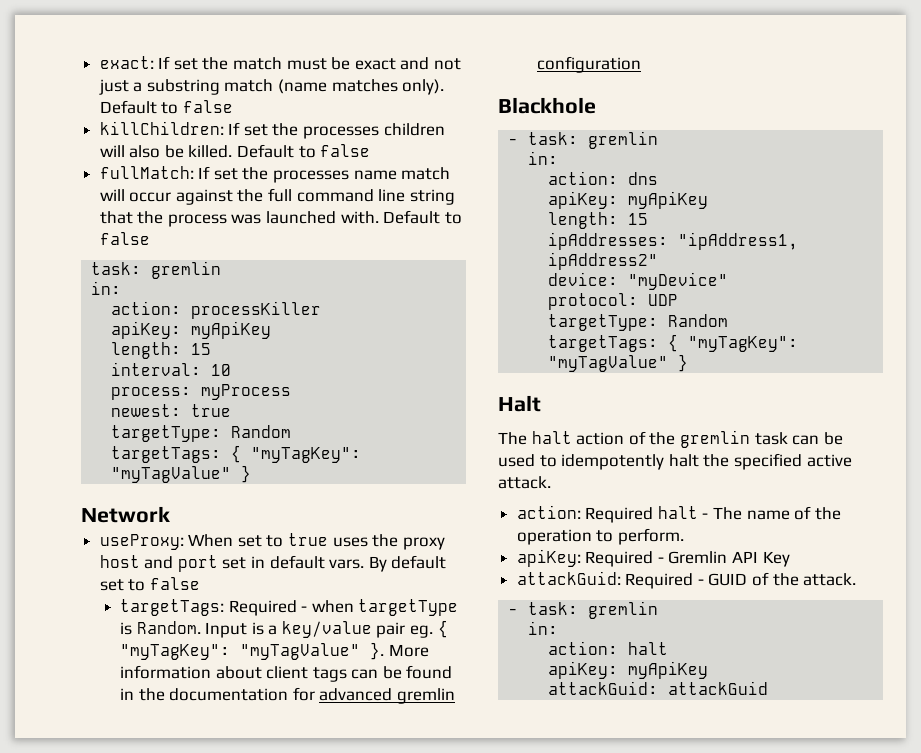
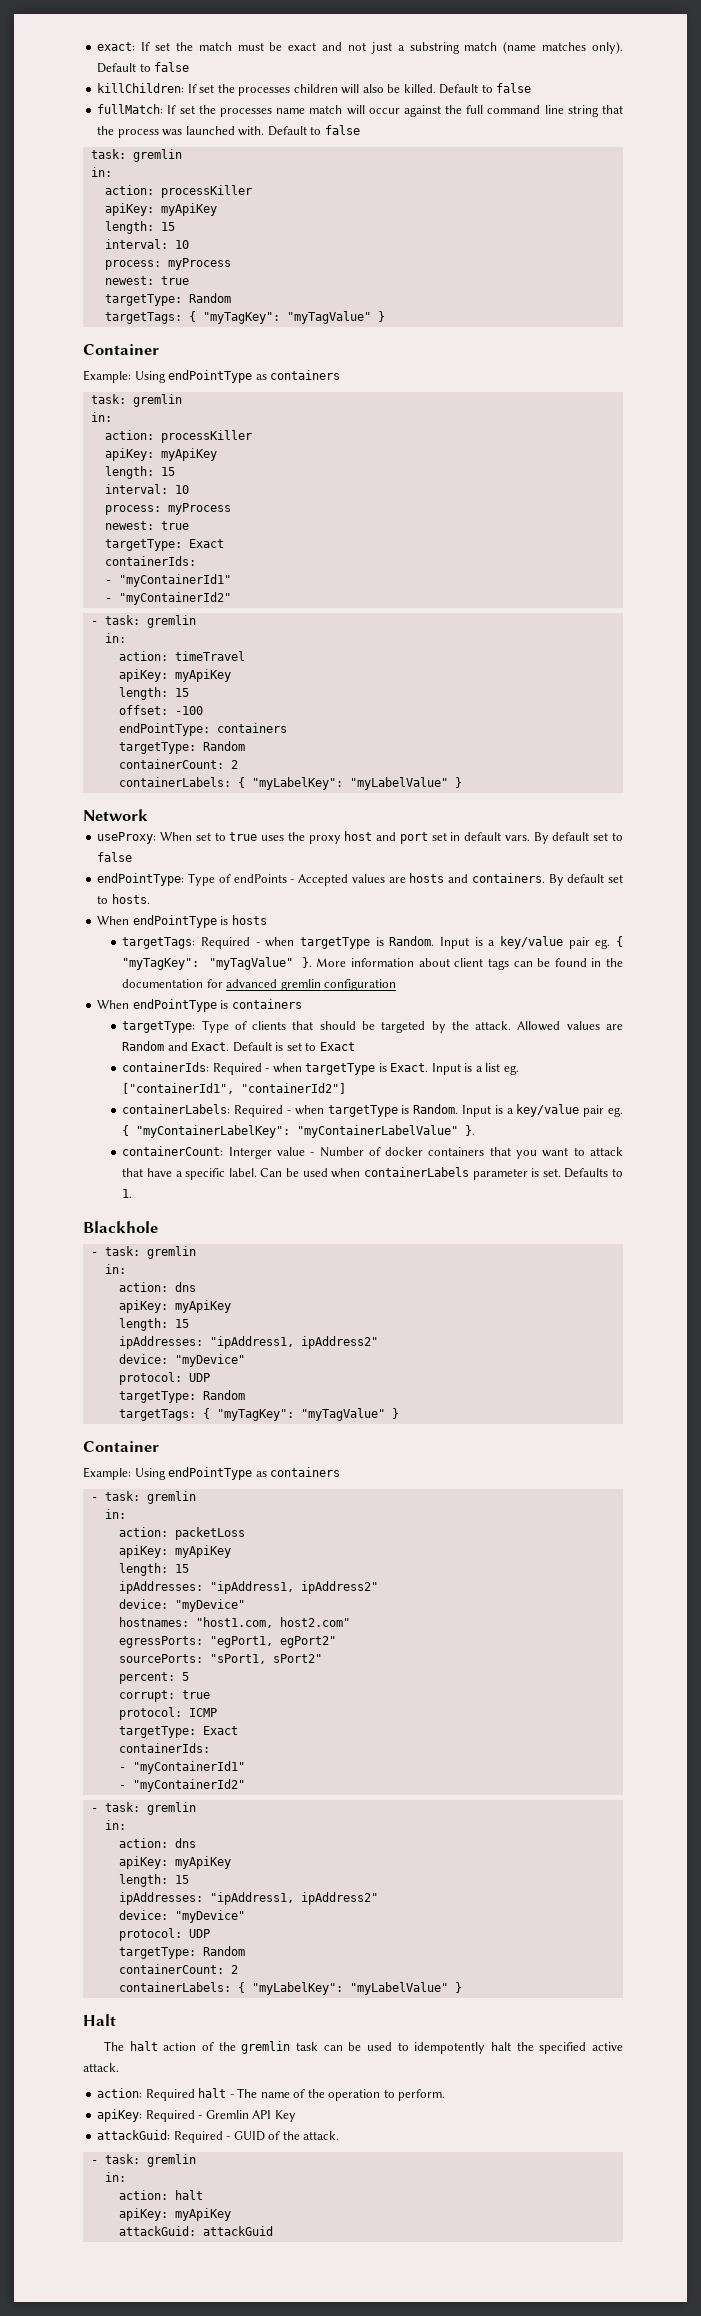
(252, 474) none -> [83,344,159,355] [83,370,341,383] [90,394,182,407] [90,412,112,422] [104,430,252,443] [104,448,217,461] [104,466,175,479] [104,484,189,494] [104,503,231,515] [104,521,189,530] [104,539,224,551] [104,556,196,566] [104,574,231,587] [104,592,231,605] [90,615,196,628] [104,633,126,643] [118,651,245,661] [118,669,231,682] [118,687,189,700] [118,705,203,715] [118,723,287,736] [118,741,245,754] [118,759,238,769] [118,777,462,790] // Container // Example: Using endPointType as containers // task: gremlin // in: // action: processKiller // apiKey: myApiKey // length: 15 // interval: 10 // process: myProcess // newest: true // targetType: Exact // containerIds: // - "myContainerId1" // - "myContainerId2" // - task: gremlin // in: // action: timeTravel // apiKey: myApiKey // length: 15 // offset: -100 // endPointType: containers // targetType: Random // containerCount: 2 // containerLabels: { "myLabelKey": "myLabelValue" }
(200, 583) none -> [97,873,623,886] [97,894,150,904] [97,915,267,928] // endPointType: Type of endPoints - Accepted values are hosts and containers. By default set to hosts. // When endPointType is hosts
(641, 64) none -> [97,999,302,1012] [122,1020,623,1033] [122,1041,355,1052] [122,1062,519,1075] [122,1083,347,1094] [122,1104,623,1117] [122,1125,476,1138] [122,1146,623,1159] [122,1167,623,1180] [122,1189,133,1198] // When endPointType is containers // targetType: Type of clients that should be targeted by the attack. Allowed values are Random and Exact. Default is set to Exact // containerIds: Required - when targetType is Exact. Input is a list eg. ["containerId1", "containerId2"] // containerLabels: Required - when targetType is Random. Input is a key/value pair eg. { "myContainerLabelKey": "myContainerLabelValue" }. // containerCount: Interger value - Number of docker containers that you want to attack that have a specific label. Can be used when containerLabels parameter is set. Defaults to 1.
(689, 363) none -> [83,1441,159,1452] [83,1467,341,1480] [90,1491,196,1504] [104,1509,126,1519] [118,1527,245,1540] [118,1545,231,1558] [118,1563,189,1576] [118,1581,378,1594] [118,1599,245,1612] [118,1617,350,1628] [118,1636,336,1648] [118,1654,322,1664] [118,1672,189,1684] [118,1690,210,1702] [118,1707,217,1720] [118,1726,238,1738] [118,1743,210,1753] [118,1761,245,1774] [118,1779,245,1792] [90,1802,196,1815] [104,1820,126,1830] [118,1838,196,1848] [118,1856,231,1869] [118,1874,189,1887] [118,1892,378,1905] [118,1910,245,1923] [118,1928,210,1941] [118,1946,245,1959] [118,1964,238,1974] [118,1982,462,1995] // Container // Example: Using endPointType as containers // - task: gremlin // in: // action: packetLoss // apiKey: myApiKey // length: 15 // ipAddresses: "ipAddress1, ipAddress2" // device: "myDevice" // hostnames: "host1.com, host2.com" // egressPorts: "egPort1, egPort2" // sourcePorts: "sPort1, sPort2" // percent: 5 // corrupt: true // protocol: ICMP // targetType: Exact // containerIds: // - "myContainerId1" // - "myContainerId2" // - task: gremlin // in: // action: dns // apiKey: myApiKey // length: 15 // ipAddresses: "ipAddress1, ipAddress2" // device: "myDevice" // protocol: UDP // targetType: Random // containerCount: 2 // containerLabels: { "myLabelKey": "myLabelValue" }

